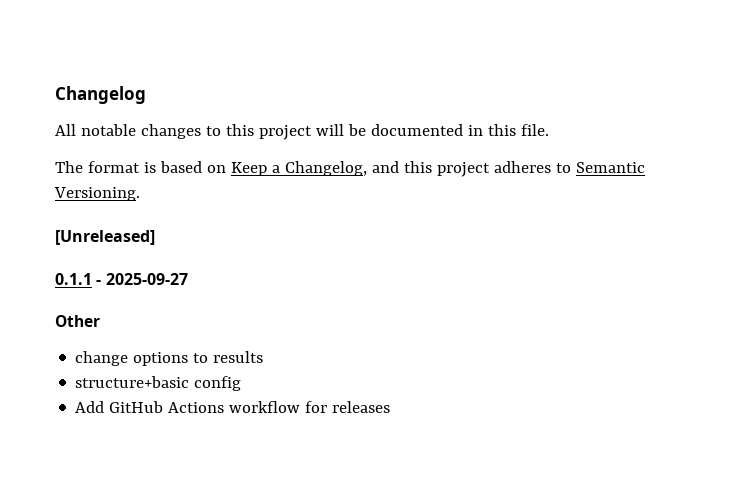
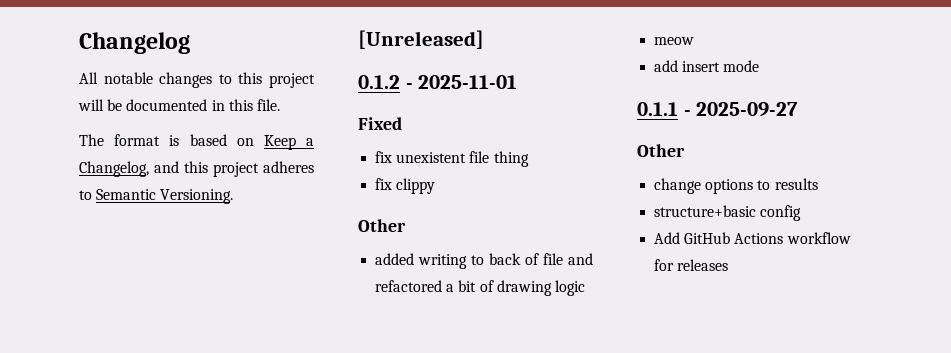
(155, 237) none -> [358,75,518,89] [358,117,402,130] [375,151,529,167] [375,178,436,194] [358,219,406,232] [375,253,593,269] [375,280,585,296] [654,37,695,45] [654,60,760,72] // 0.1.2 - 2025-11-01 // Fixed // fix unexistent file thing // fix clippy // Other // added writing to back of file and refactored a bit of drawing logic // meow // add insert mode

